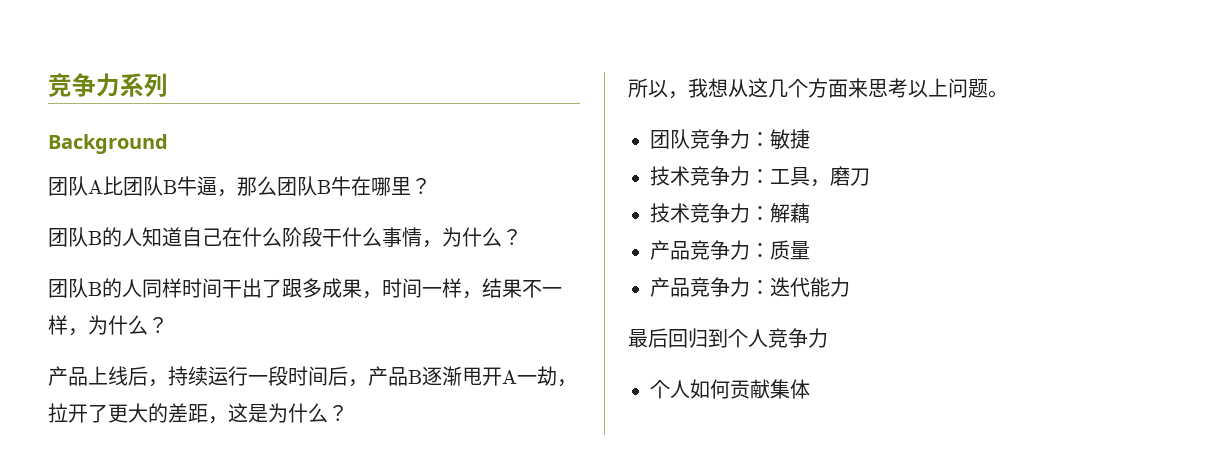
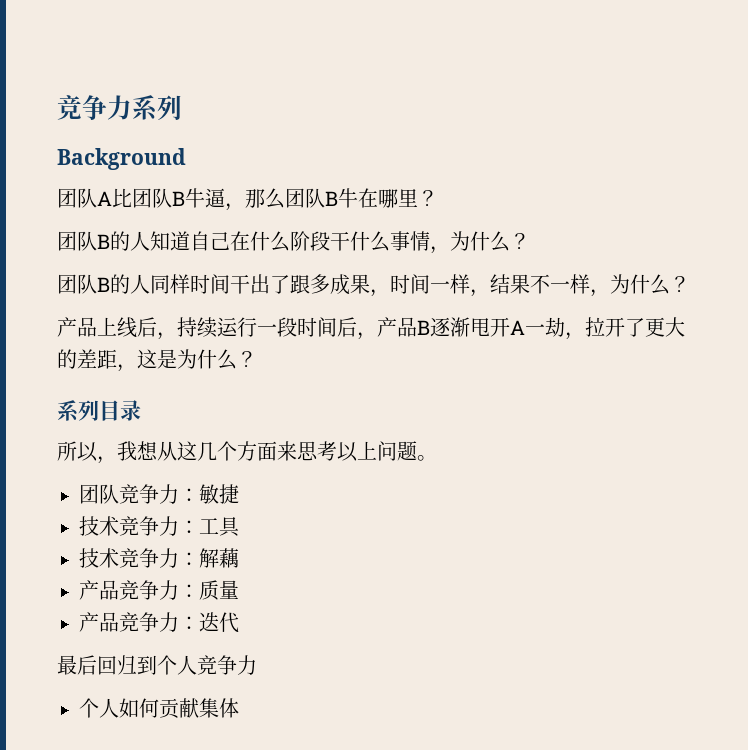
(348, 413) none -> [57,400,141,422] // 系列目录
[810,166,870,187] ，磨刀 -> (240, 527) none
[810,277,850,297] 能力 -> (239, 622) none

